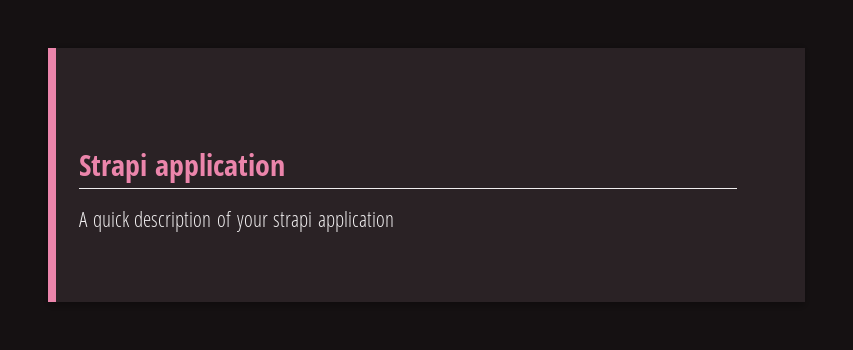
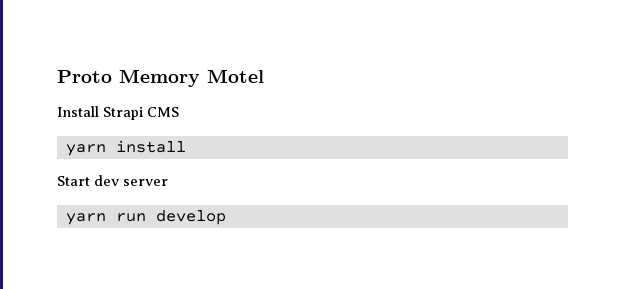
[79,153,285,183] [79,211,395,232] Strapi application // A quick description of your strapi application -> [57,69,264,87] [57,106,179,120] [65,140,186,156] [57,175,168,186] [65,210,226,225] Proto Memory Motel // Install Strapi CMS // yarn install // Start dev server // yarn run develop

